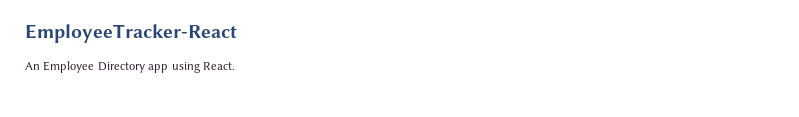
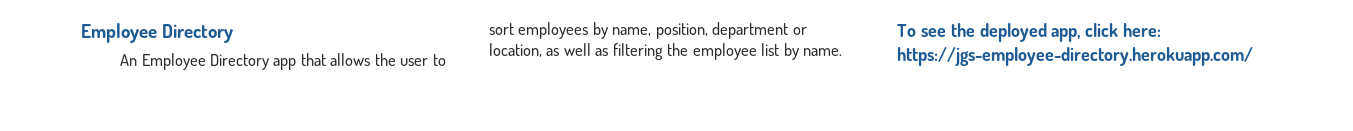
[25,24,237,43] EmployeeTracker-React -> [81,23,234,43] Employee Directory
[171,62,235,73] using React. -> [300,53,446,66] [489,22,807,39] [489,43,843,60] [897,23,1162,42] [897,47,1253,66] that allows the user to sort employees by name, position, department or location, as well as filtering the employee list by name. // To see the deployed app, click here: https://jgs-employee-directory.herokuapp.com/

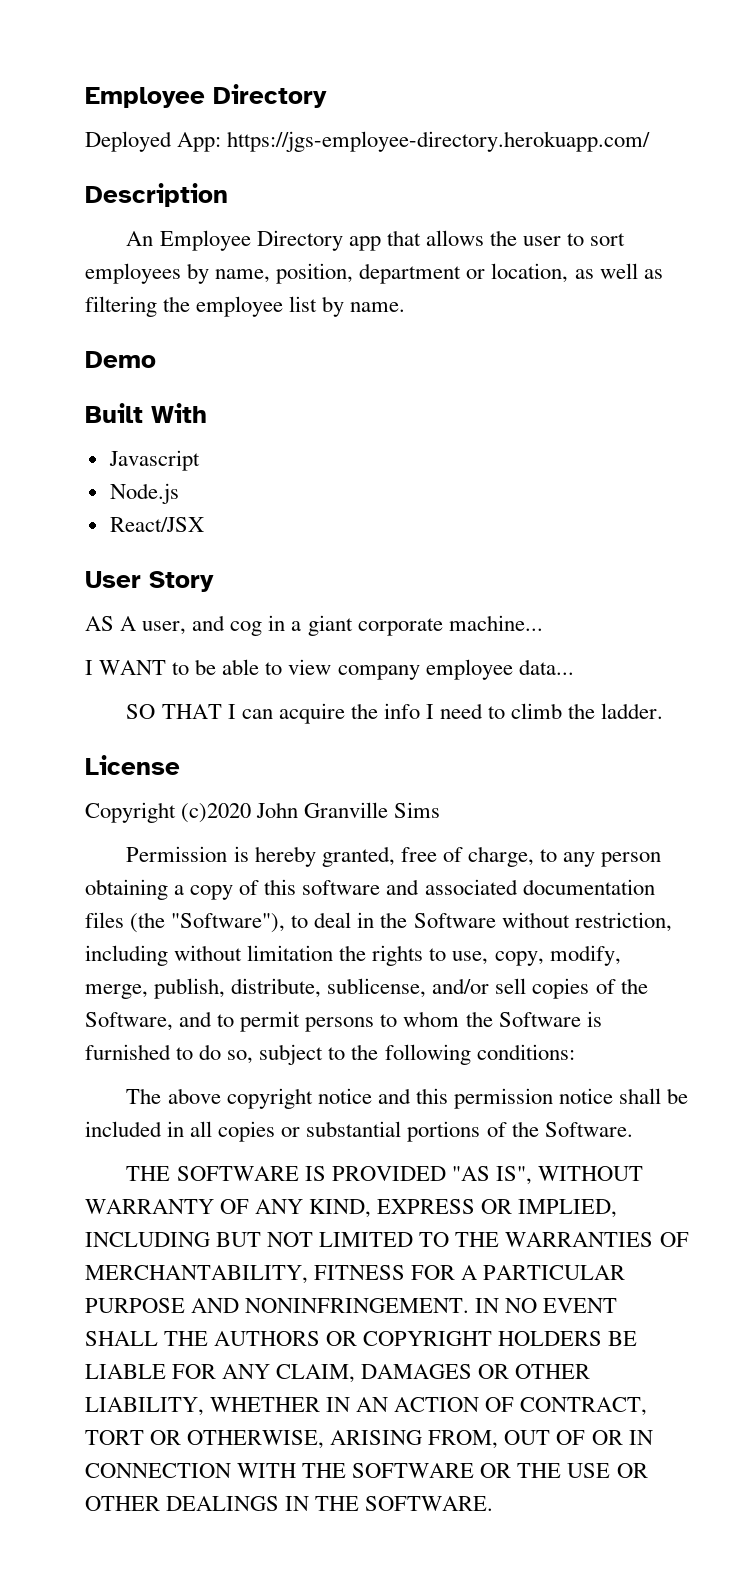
[81,23,234,43] Employee Directory -> [85,84,327,108] [85,131,651,152] [85,183,228,207] Employee Directory // Deployed App: https://jgs-employee-directory.herokuapp.com/ // Description
[897,23,1162,42] [897,47,1253,66] To see the deployed app, click here: https://jgs-employee-directory.herokuapp.com/ -> [85,351,156,368] [85,403,207,423] [108,450,200,471] [109,483,179,504] [109,517,204,532] [85,571,214,592] [85,615,543,636] [85,659,574,680] [126,703,664,724] [85,755,180,775] [85,802,441,823] [126,846,662,867] [85,879,655,900] [85,912,672,933] [85,945,621,966] [85,978,648,999] [85,1011,602,1032] [85,1044,575,1065] [126,1088,689,1109] [85,1121,633,1142] [126,1166,643,1185] [85,1199,618,1218] [85,1232,689,1247] [85,1265,626,1284] [85,1298,618,1313] [85,1331,638,1346] [85,1364,591,1383] [85,1397,648,1416] [85,1430,653,1449] [85,1463,648,1478] [85,1496,494,1511] Demo // Built With // Javascript // Node.js // React/JSX // User Story // AS A user, and cog in a giant corporate machine... // I WANT to be able to view company employee data... // SO THAT I can acquire the info I need to climb the ladder. // License // Copyright (c)2020 John Granville Sims // Permission is hereby granted, free of charge, to any person obtaining a copy of this software and associated documentation files (the "Software"), to deal in the Software without restriction, including without limitation the rights to use, copy, modify, merge, publish, distribute, sublicense, and/or sell copies of the Software, and to permit persons to whom the Software is furnished to do so, subject to the following conditions: // The above copyright notice and this permission notice shall be included in all copies or substantial portions of the Software. // THE SOFTWARE IS PROVIDED "AS IS", WITHOUT WARRANTY OF ANY KIND, EXPRESS OR IMPLIED, INCLUDING BUT NOT LIMITED TO THE WARRANTIES OF MERCHANTABILITY, FITNESS FOR A PARTICULAR PURPOSE AND NONINFRINGEMENT. IN NO EVENT SHALL THE AUTHORS OR COPYRIGHT HOLDERS BE LIABLE FOR ANY CLAIM, DAMAGES OR OTHER LIABILITY, WHETHER IN AN ACTION OF CONTRACT, TORT OR OTHERWISE, ARISING FROM, OUT OF OR IN CONNECTION WITH THE SOFTWARE OR THE USE OR OTHER DEALINGS IN THE SOFTWARE.

